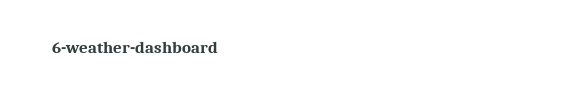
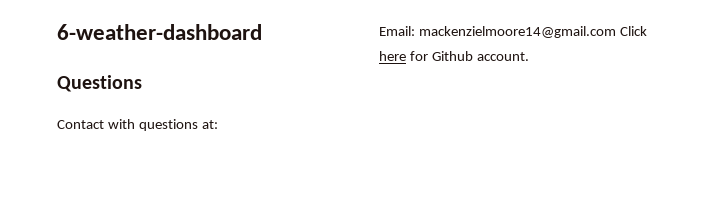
(218, 47) none -> [57,75,142,92] [57,119,218,131] [379,26,647,38] [379,51,529,61] // Questions // Contact with questions at: // Email: mackenzielmoore14@gmail.com Click here for Github account.

